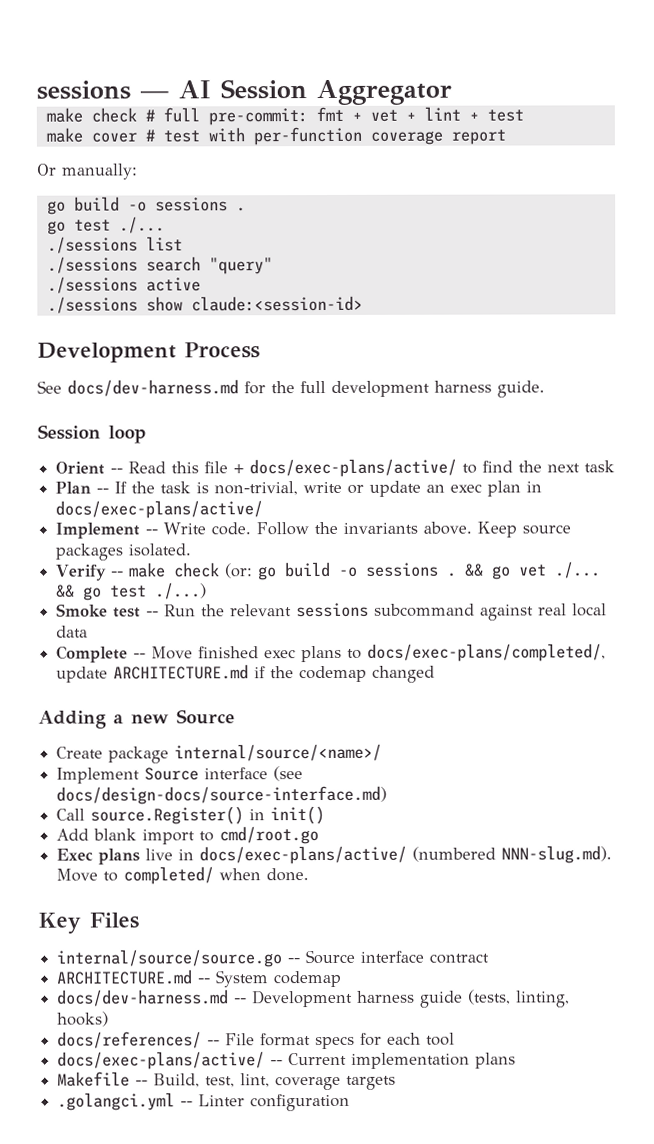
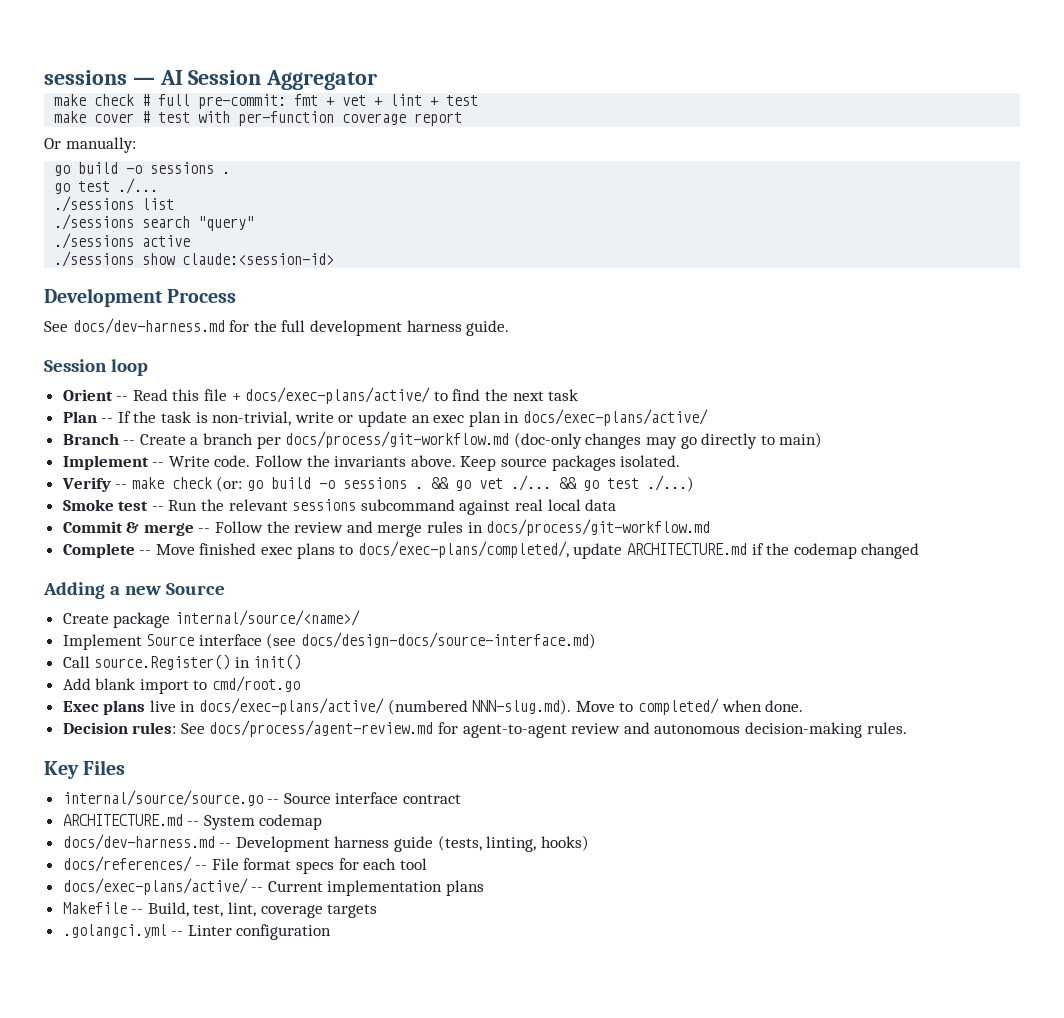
(264, 509) none -> [62,431,823,449] // Branch -- Create a branch per docs/process/git-workflow.md (doc-only changes may go directly to main)
(89, 631) none -> [62,519,711,537] // Commit & merge -- Follow the review and merge rules in docs/process/git-workflow.md
(310, 875) none -> [62,720,907,738] // Decision rules: See docs/process/agent-review.md for agent-to-agent review and autonomous decision-making rules.

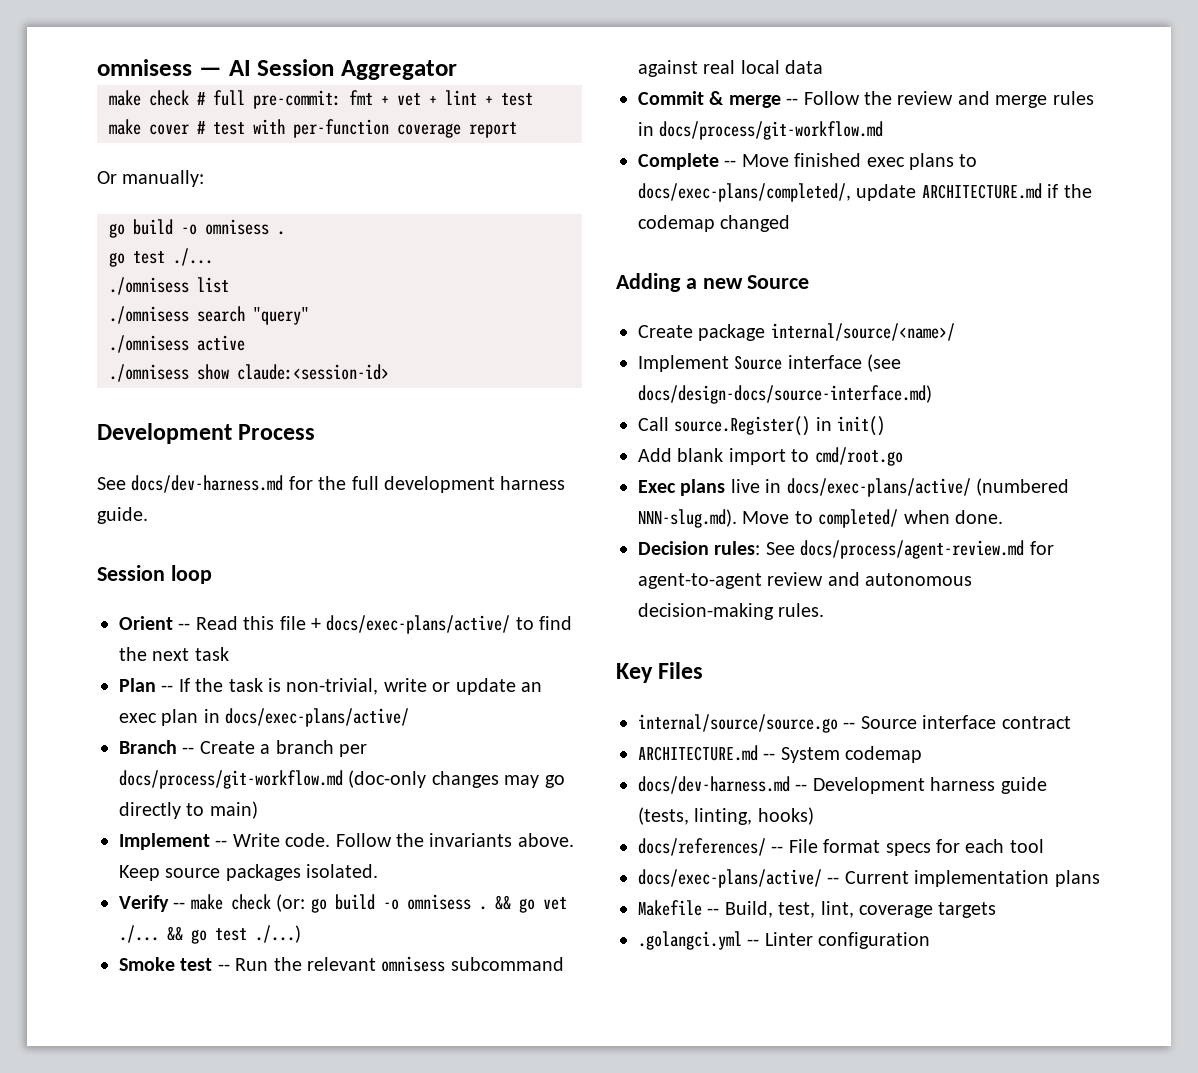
[44,70,127,85] sessions -> [97,59,192,76] omnisess
[150,162,215,174] sessions -> [205,219,269,235] omnisess
[54,196,135,212] ./sessions -> [109,277,189,295] ./omnisess
[54,214,135,230] ./sessions -> [109,306,189,324] ./omnisess
[54,233,135,249] ./sessions -> [109,335,189,353] ./omnisess
[54,251,135,267] ./sessions -> [109,364,189,382] ./omnisess
[343,477,408,489] sessions -> [406,894,471,910] omnisess
[292,499,357,511] sessions -> [381,956,446,972] omnisess

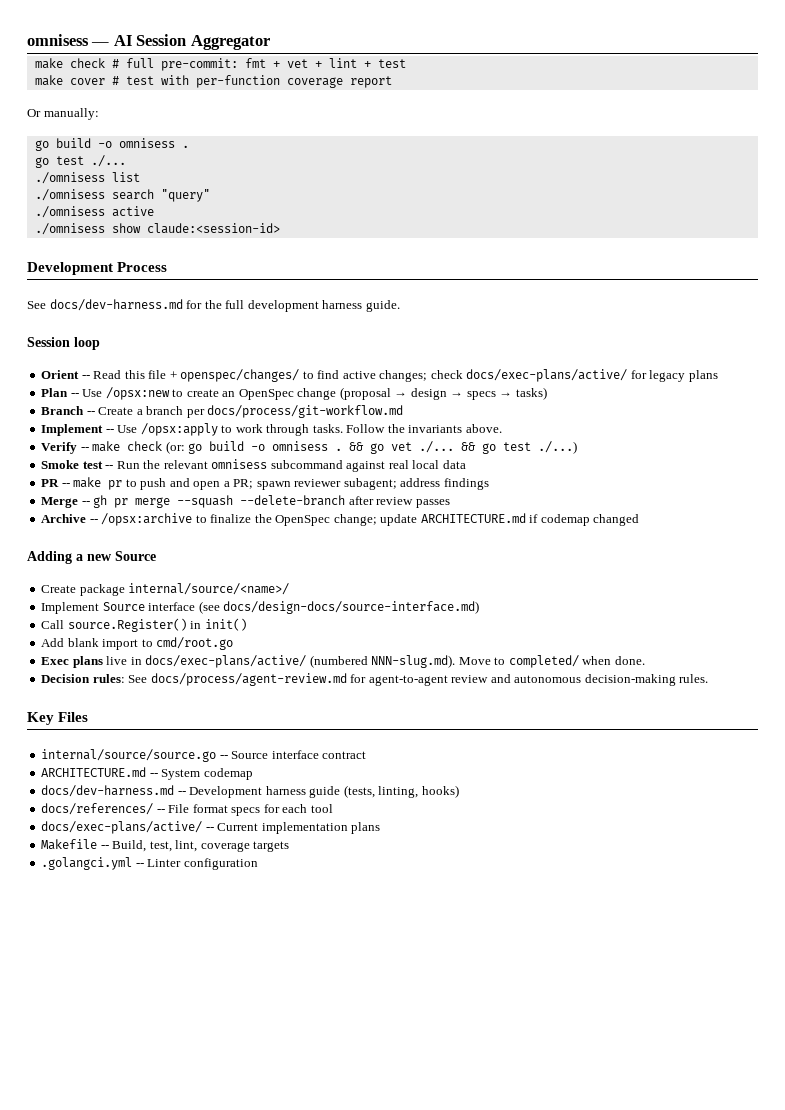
[326,615,511,634] docs/exec-plans/active/ -> [180,369,300,382] openspec/changes/
[119,647,229,661] [119,678,542,695] [119,708,410,727] the next task // Plan -- If the task is non-trivial, write or update an exec plan in docs/exec-plans/active/ -> [342,369,718,382] [41,387,547,400] active changes; check docs/exec-plans/active/ for legacy plans // Plan -- Use /opsx:new to create an OpenSpec change (proposal → design → specs → tasks)
[348,770,565,788] [119,801,258,819] [119,833,331,850] (doc-only changes may go directly to main) // Implement -- Write code. -> [41,423,343,436] // Implement -- Use /opsx:apply to work through tasks.
[119,864,379,881] Keep source packages isolated. -> (502, 428) none
[638,91,1094,108] [638,121,884,140] [638,153,978,170] [638,183,851,202] Commit & merge -- Follow the review and merge rules in docs/process/git-workflow.md // Complete -- Move finished exec plans to docs/exec-plans/completed/, -> [41,477,489,490] [41,495,450,508] [41,513,377,526] PR -- make pr to push and open a PR; spawn reviewer subagent; address findings // Merge -- gh pr merge --squash --delete-branch after review passes // Archive -- /opsx:archive to finalize the OpenSpec change;
[1063,184,1092,198] the -> (539, 518) none

